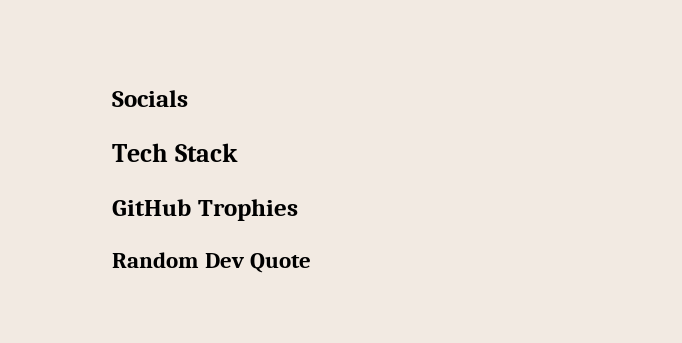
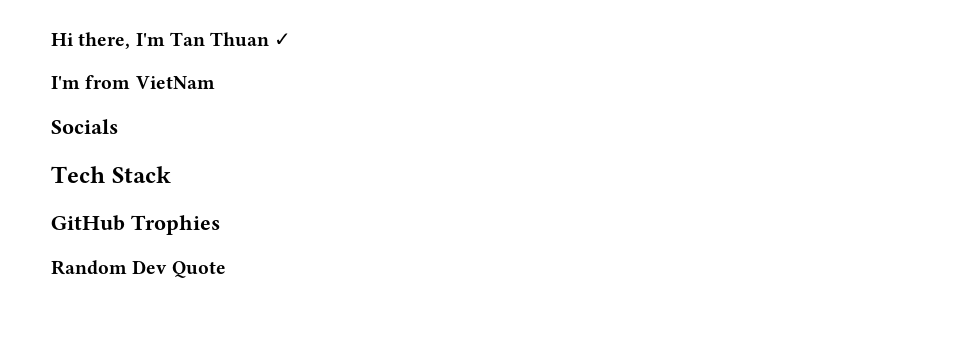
(112, 98) none -> [51,32,292,49] [51,75,215,89] Hi there, I'm Tan Thuan ✓ // I'm from VietNam //

